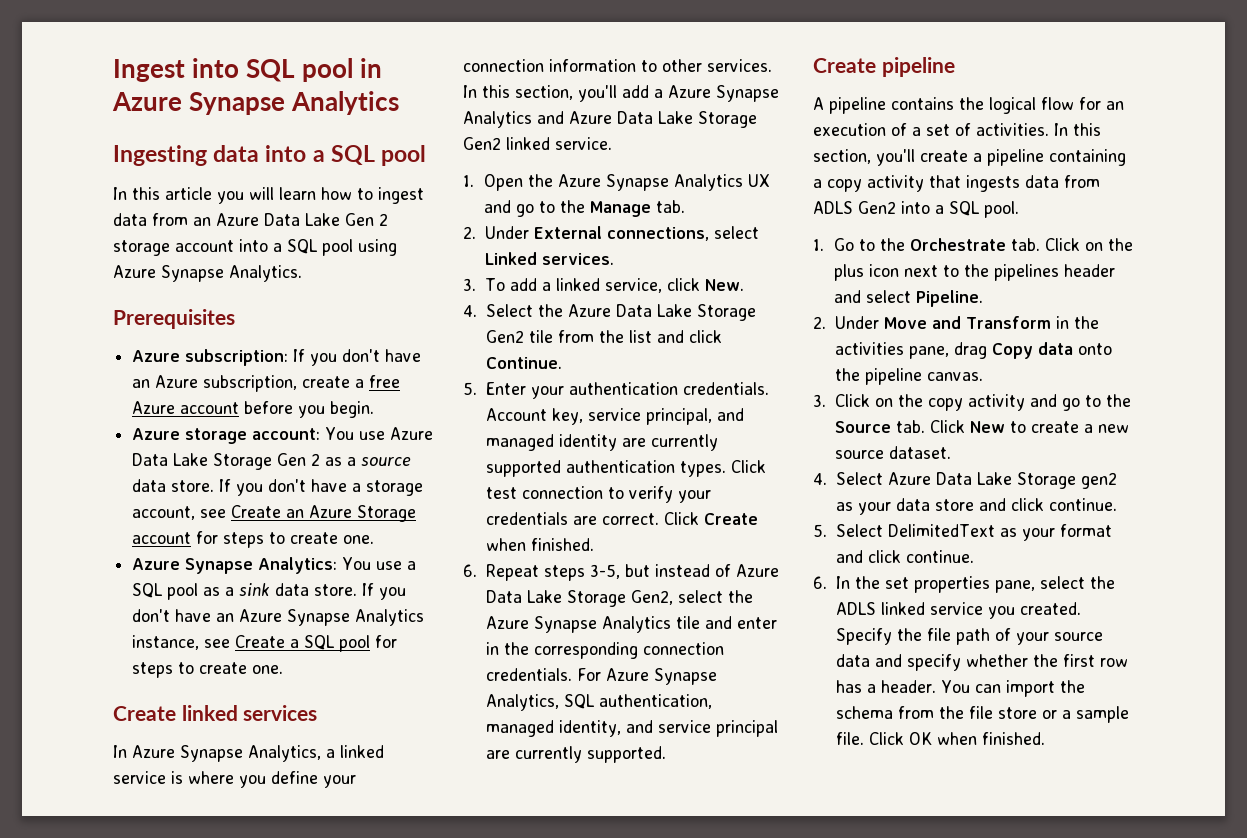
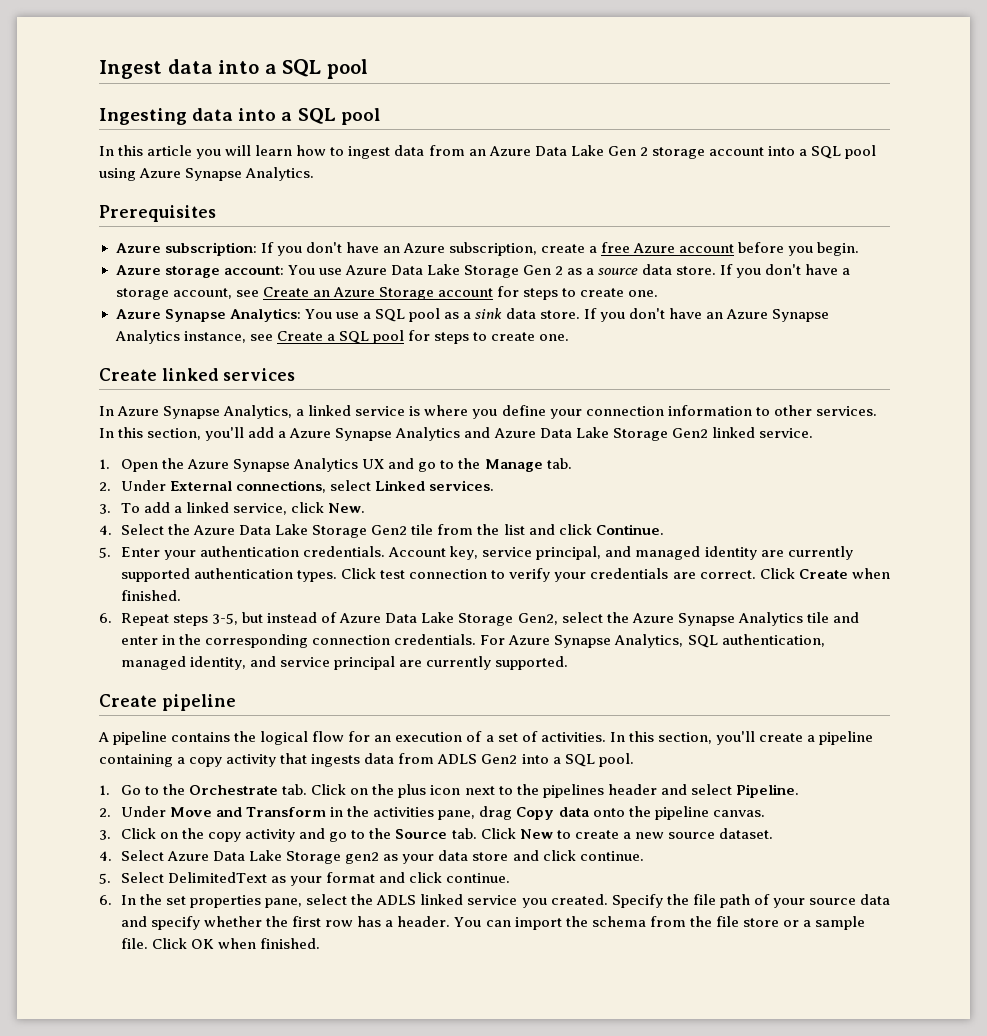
[192,58,383,82] [112,91,400,115] into SQL pool in Azure Synapse Analytics -> [167,59,368,79] data into a SQL pool

